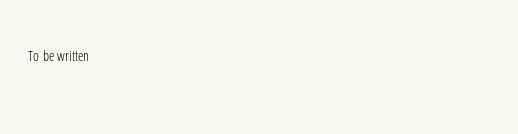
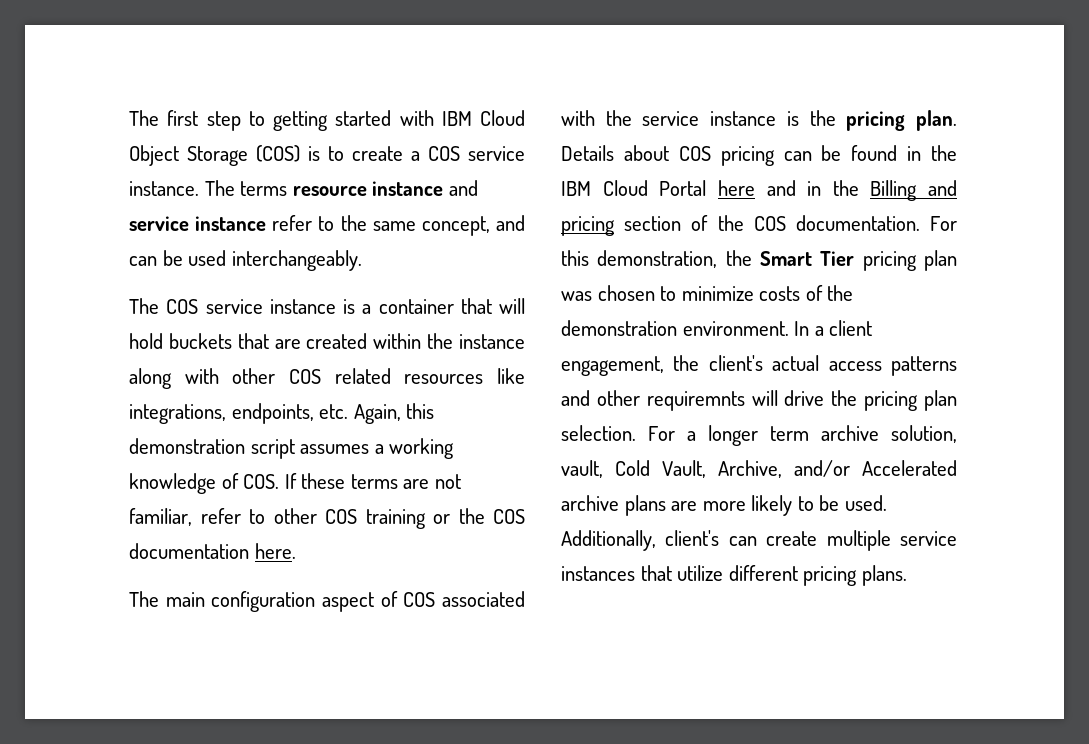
[28,50,90,61] To be written -> [129,110,525,131] [129,145,525,166] [129,180,478,196] [129,215,525,236] [129,250,362,271] [129,298,525,314] [129,333,525,349] [129,368,525,389] [129,403,435,424] [129,438,455,459] [129,473,461,494] [129,508,525,529] [129,543,296,559] [129,591,525,612] [561,110,957,131] [561,145,957,166] [561,180,957,201] [561,215,958,236] [561,250,957,271] [561,285,854,301] [561,320,873,336] [561,355,957,376] [561,390,957,411] [561,425,957,446] [561,460,957,478] [561,495,887,516] [561,530,958,551] [561,565,907,586] The first step to getting started with IBM Cloud Object Storage (COS) is to create a COS service instance. The terms resource instance and service instance refer to the same concept, and can be used interchangeably. // The COS service instance is a container that will hold buckets that are created within the instance along with other COS related resources like integrations, endpoints, etc. Again, this demonstration script assumes a working knowledge of COS. If these terms are not familiar, refer to other COS training or the COS documentation here. // The main configuration aspect of COS associated with the service instance is the pricing plan. Details about COS pricing can be found in the IBM Cloud Portal here and in the Billing and pricing section of the COS documentation. For this demonstration, the Smart Tier pricing plan was chosen to minimize costs of the demonstration environment. In a client engagement, the client's actual access patterns and other requiremnts will drive the pricing plan selection. For a longer term archive solution, vault, Cold Vault, Archive, and/or Accelerated archive plans are more likely to be used. Additionally, client's can create multiple service instances that utilize different pricing plans.

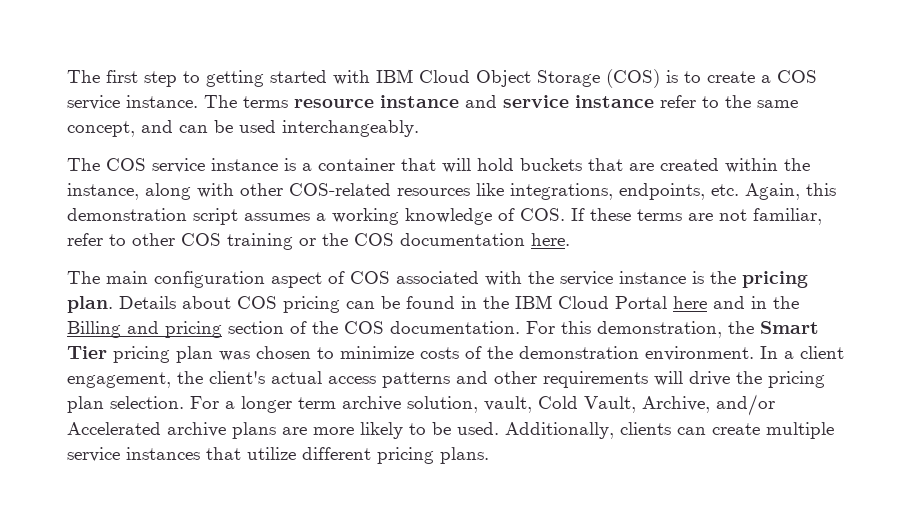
[459,334,525,349] instance -> [67,183,139,200] instance,
[289,368,391,384] COS related -> [289,183,391,196] COS-related
[646,391,745,411] requiremnts -> [543,371,648,388] requirements
[665,530,720,546] client's -> [620,422,671,435] clients

